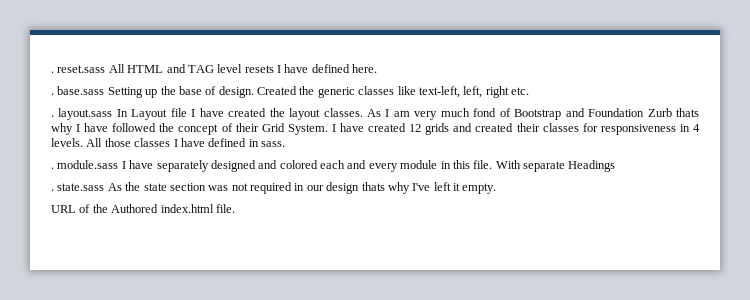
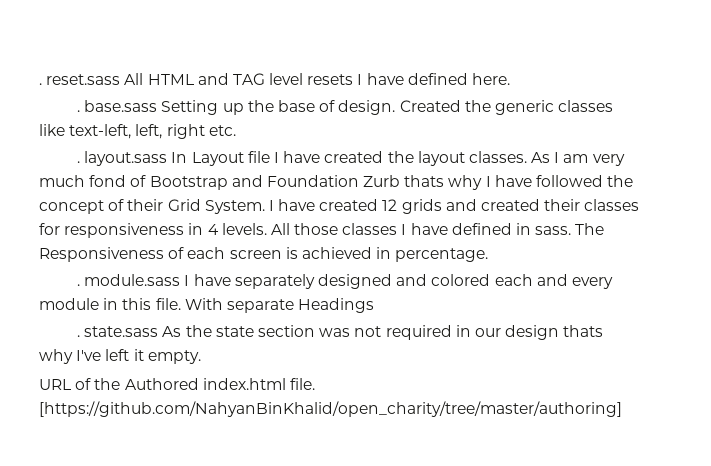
(285, 144) none -> [575,223,605,235] [39,247,489,262] The Responsiveness of each screen is achieved in percentage.
(235, 208) none -> [39,401,622,417] [https://github.com/NahyanBinKhalid/open_charity/tree/master/authoring]

